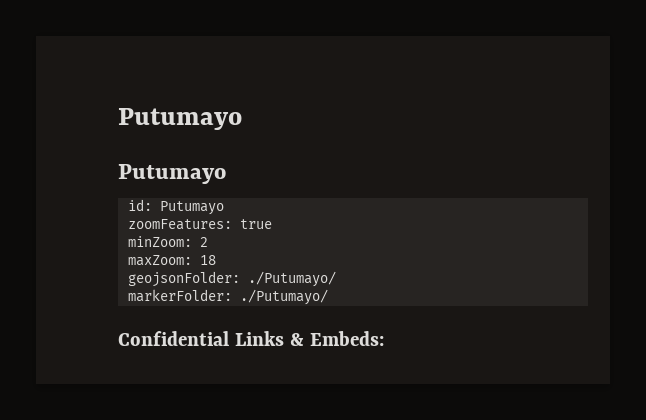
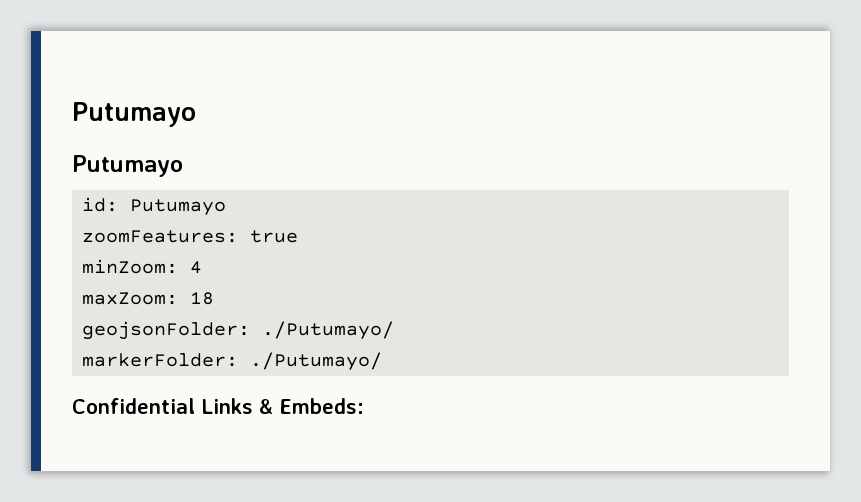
[199,237,208,247] 2 -> [190,261,203,274] 4

